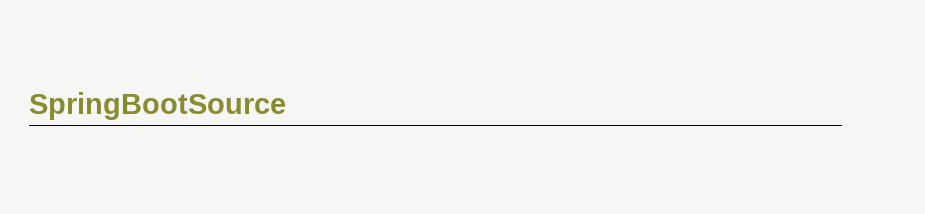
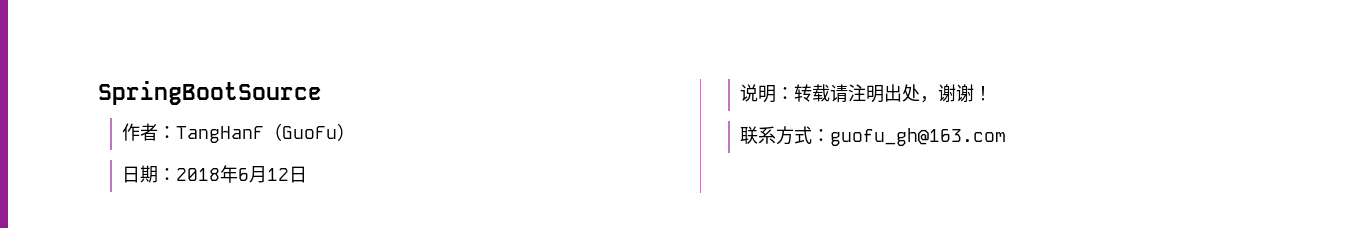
(286, 106) none -> [122,123,356,143] [122,165,308,183] [740,84,993,103] [740,126,1007,146] // 作者：TangHanF（GuoFu） // 日期：2018年6月12日 // 说明：转载请注明出处，谢谢！ // 联系方式：guofu_gh@163.com

